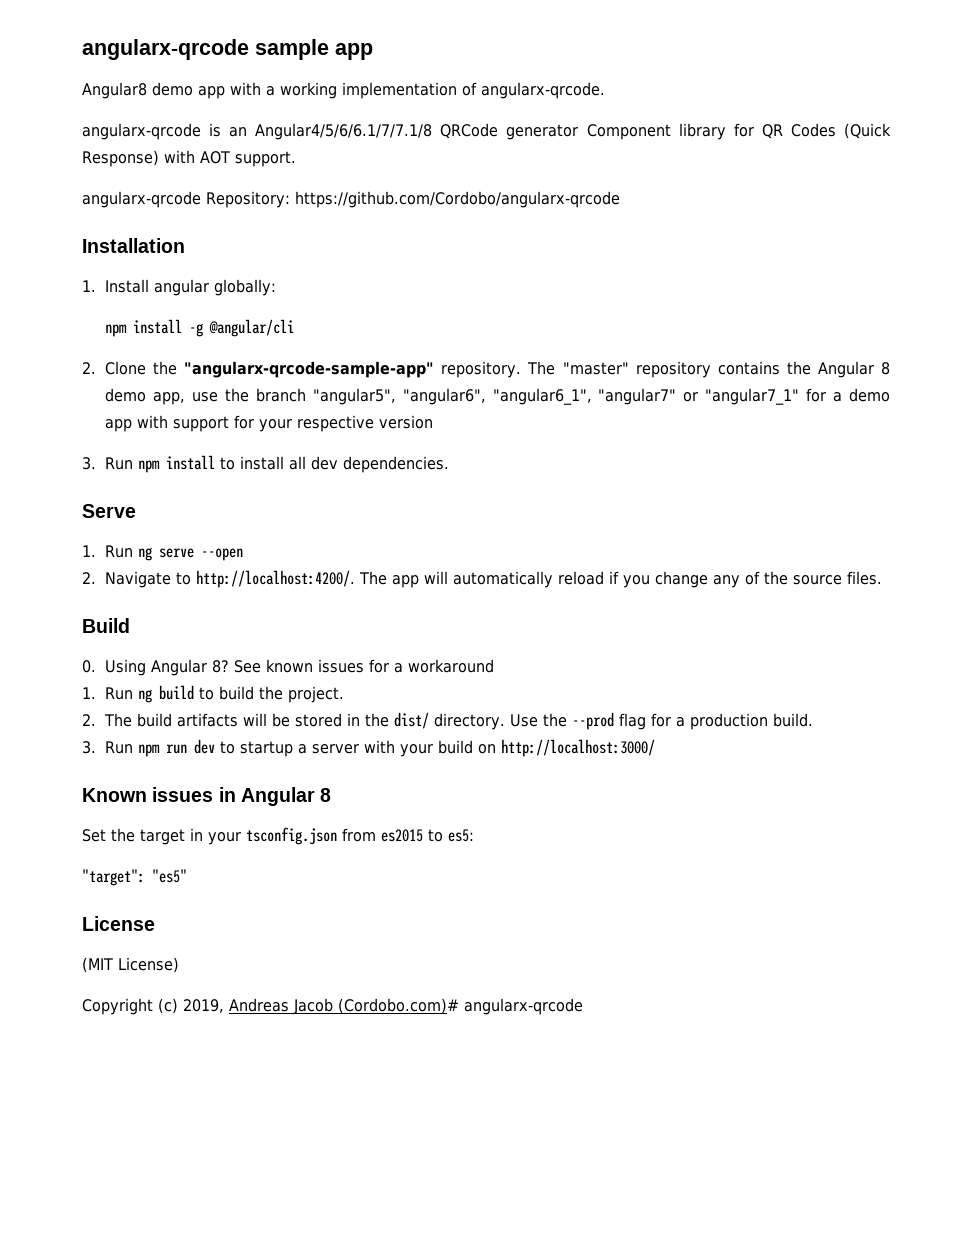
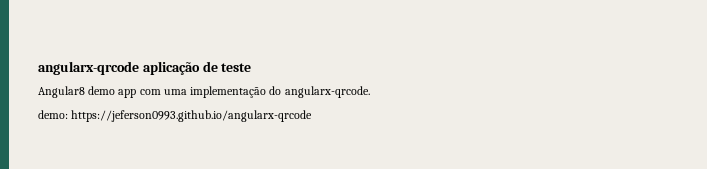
[82,39,373,60] angularx-qrcode sample app -> [38,61,252,75] angularx-qrcode aplicação de teste
[230,82,605,99] [82,123,891,140] [82,150,296,167] [82,191,620,208] [82,238,185,253] [82,279,277,296] [105,319,295,337] [82,361,890,378] [105,388,891,405] [105,415,434,432] [82,455,450,473] [82,504,136,518] [82,545,244,561] [82,570,883,588] [82,618,130,633] [82,659,495,676] [82,685,345,703] [82,712,814,730] [82,739,656,757] [82,787,332,806] [82,827,474,845] [82,869,187,886] [82,916,155,931] [82,957,179,973] [82,998,583,1015] with a working implementation of angularx-qrcode. // angularx-qrcode is an Angular4/5/6/6.1/7/7.1/8 QRCode generator Component library for QR Codes (Quick Response) with AOT support. // angularx-qrcode Repository: https://github.com/Cordobo/angularx-qrcode // Installation // 1. Install angular globally: // npm install -g @angular/cli // 2. Clone the "angularx-qrcode-sample-app" repository. The "master" repository contains the Angular 8 demo app, use the branch "angular5", "angular6", "angular6_1", "angular7" or "angular7_1" for a demo app with support for your respective version // 3. Run npm install to install all dev dependencies. // Serve // 1. Run ng serve --open // 2. Navigate to http://localhost:4200/. The app will automatically reload if you change any of the source files. // Build // 0. Using Angular 8? See known issues for a workaround // 1. Run ng build to build the project. // 2. The build artifacts will be stored in the dist/ directory. Use the --prod flag for a production build. // 3. Run npm run dev to startup a server with your build on http://localhost:3000/ // Known issues in Angular 8 // Set the target in your tsconfig.json from es2015 to es5: // "target": "es5" // License // (MIT License) // Copyright (c) 2019, Andreas Jacob (Cordobo.com)# angularx-qrcode -> [139,86,370,98] [38,110,313,122] com uma implementação do angularx-qrcode. // demo: https://jeferson0993.github.io/angularx-qrcode

